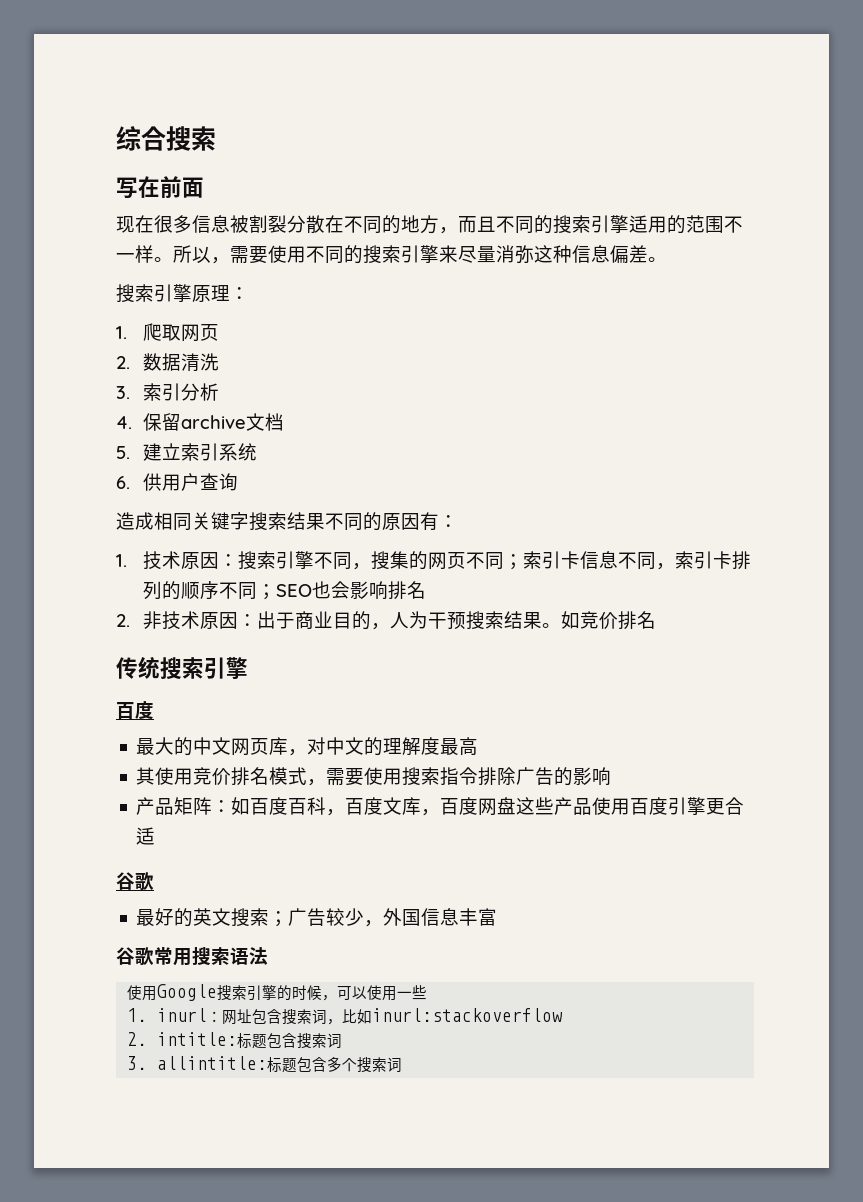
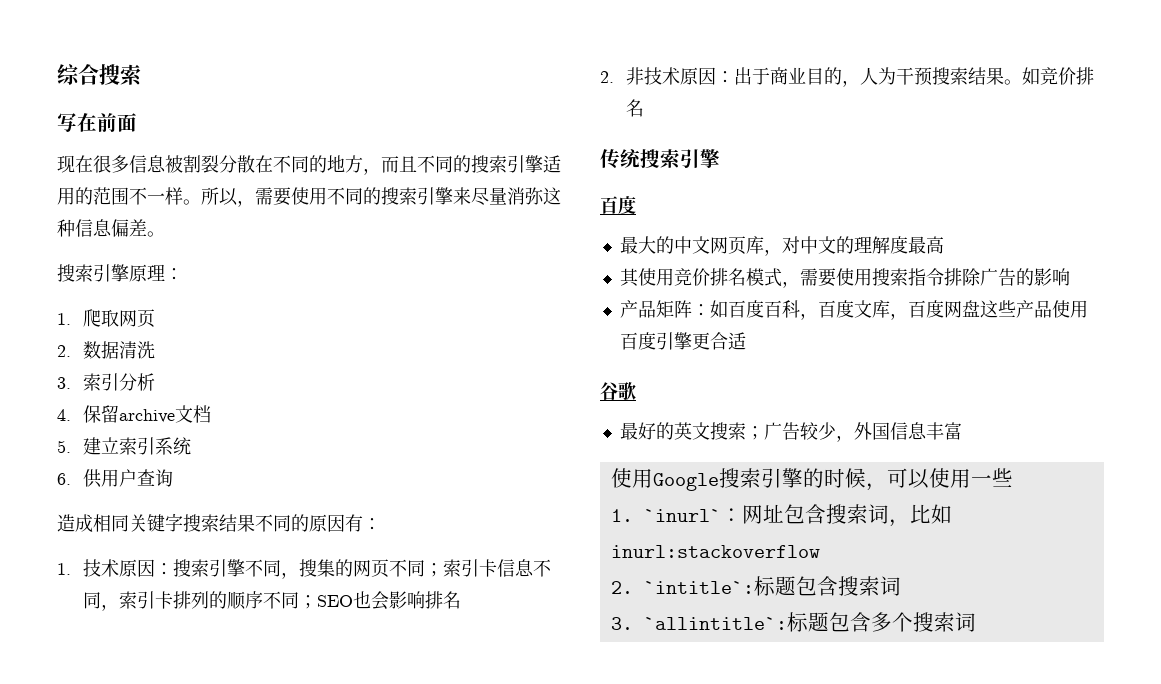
[116,947,268,966] // 谷歌常用搜索语法 -> (962, 431) none
[157,1008,208,1022] inurl -> [643,509,721,522] `inurl`
[157,1032,238,1046] intitle: -> [643,581,754,594] `intitle`:
[157,1056,268,1070] allintitle: -> [643,617,787,630] `allintitle`:

